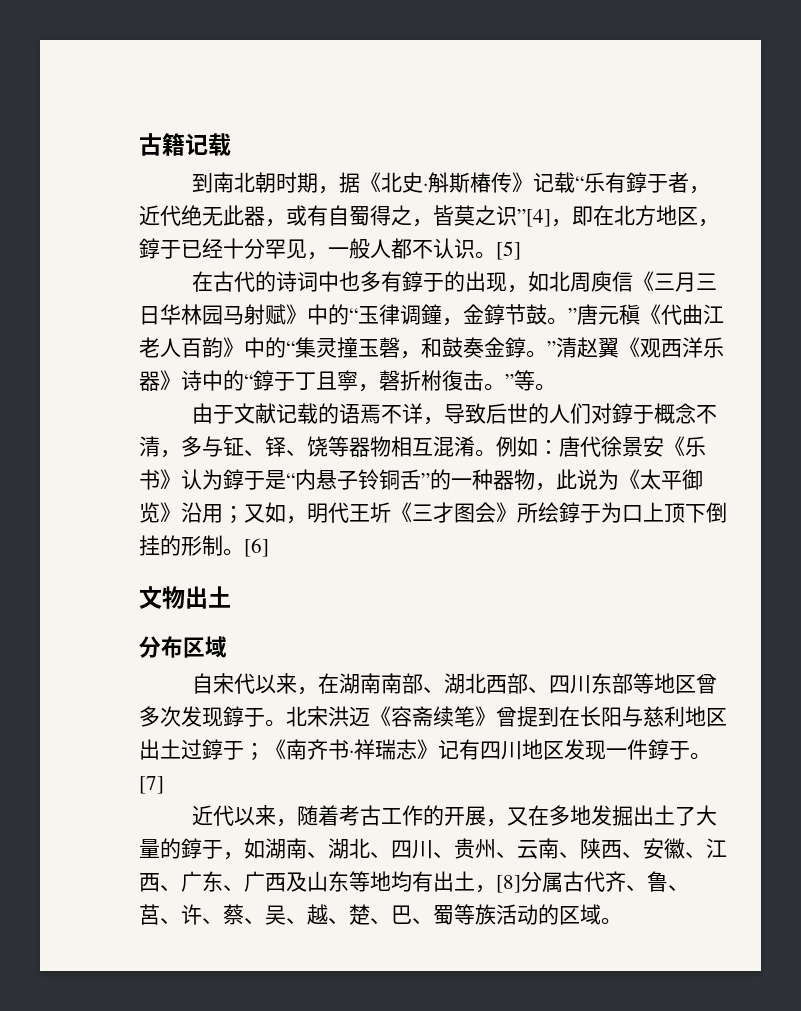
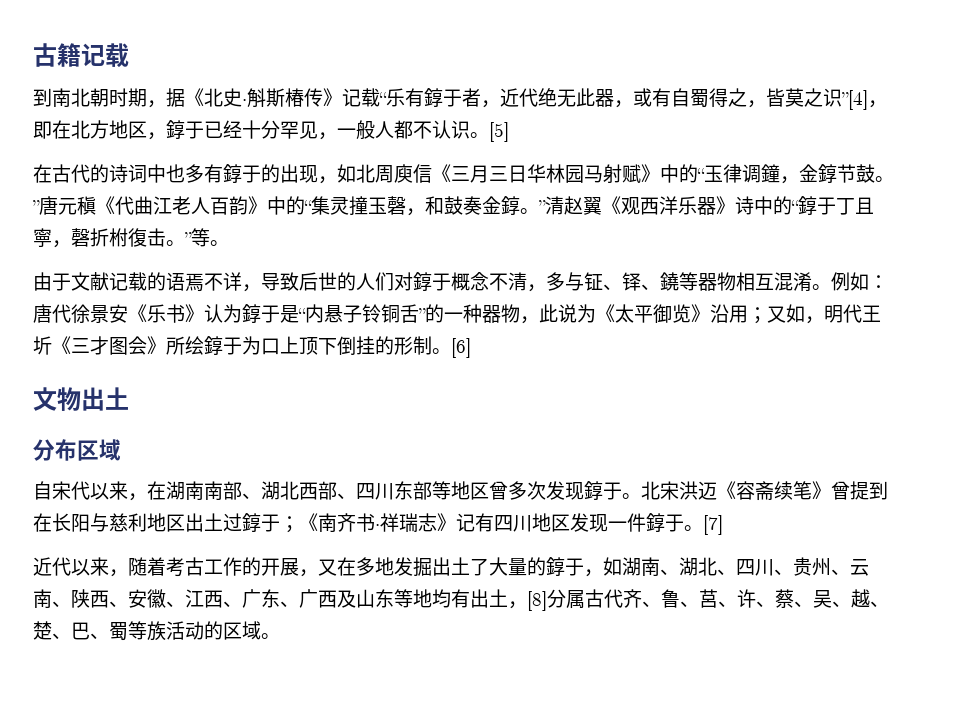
[307,436,328,457] 饶 -> [660,272,679,291] 鐃

